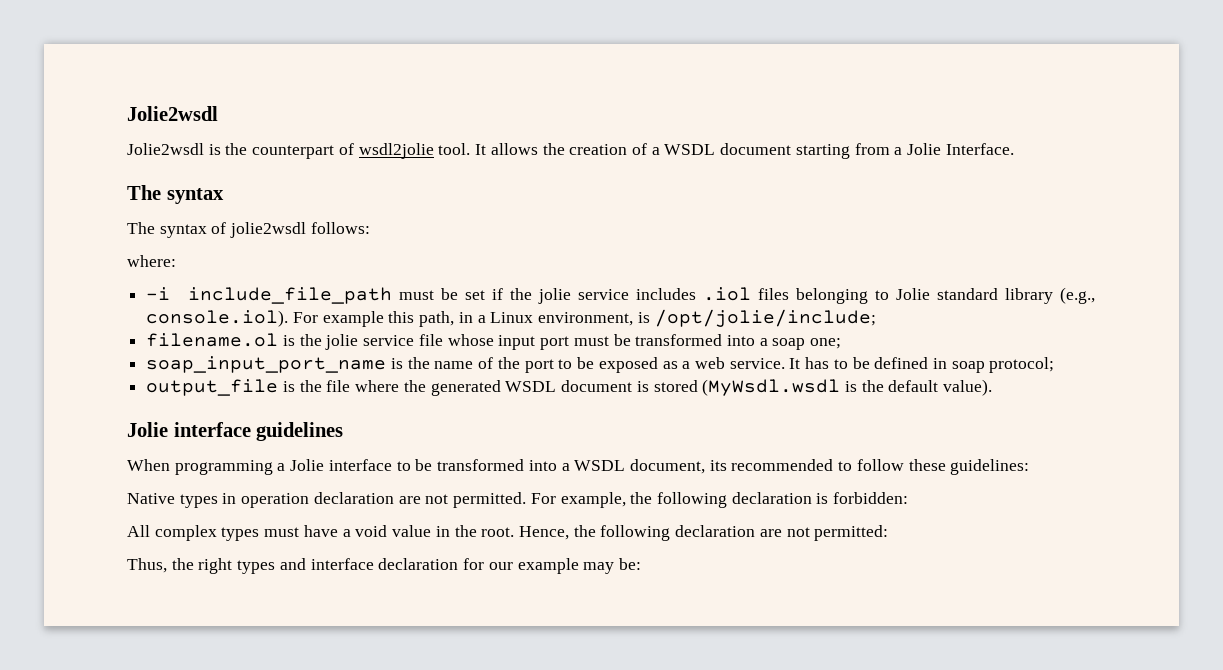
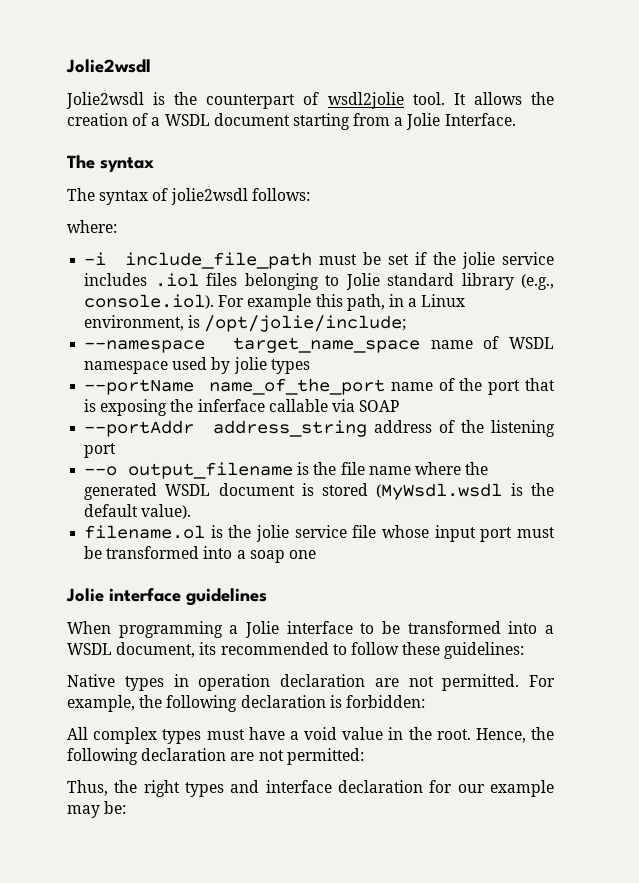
(876, 318) none -> [84,336,554,353] [84,357,310,374] [84,378,555,395] [84,399,400,416] [84,420,555,437] [84,443,117,458] [84,462,489,479] [84,483,554,500] [84,504,192,519] // --namespace target_name_space name of WSDL namespace used by jolie types // --portName name_of_the_port name of the port that is exposing the inferface callable via SOAP // --portAddr address_string address of the listening port // --o output_filename is the file name where the generated WSDL document is stored (MyWsdl.wsdl is the default value).
[810,338,842,349] [146,356,1055,373] [146,379,993,396] one; // soap_input_port_name is the name of the port to be exposed as a web service. It has to be defined in soap protocol; // output_file is the file where the generated WSDL document is stored (MyWsdl.wsdl is the default value). -> [288,550,316,559] one

